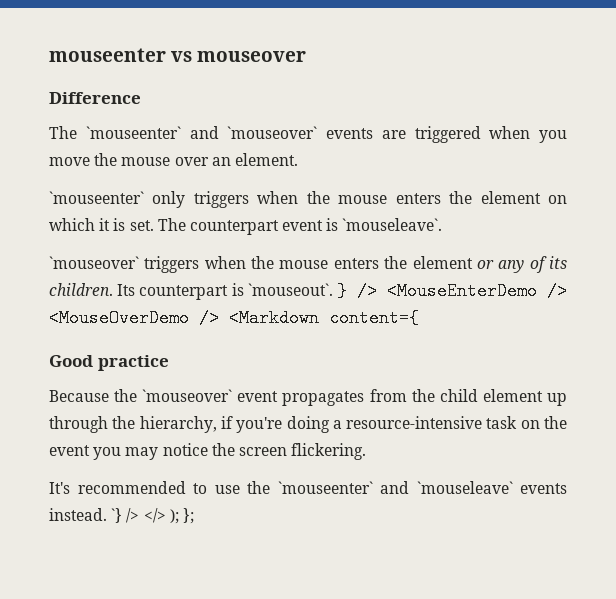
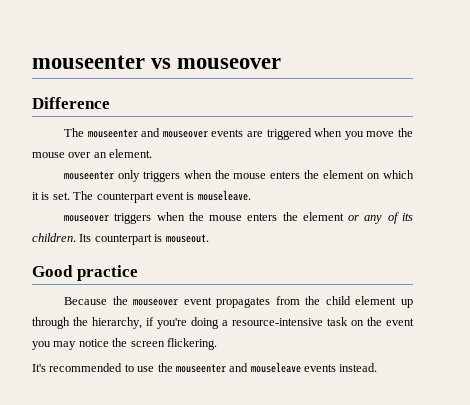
[85,126,318,139] `mouseenter` and `mouseover` -> [87,128,208,138] mouseenter and mouseover
[49,191,144,204] `mouseenter` -> [63,171,114,180] mouseenter
[342,218,443,231] [49,256,139,269] `mouseleave`. // `mouseover` -> [197,190,251,201] [63,215,109,222] mouseleave. // mouseover
[247,282,568,300] [49,309,419,327] `mouseout`. } /> <MouseEnterDemo /> <MouseOverDemo /> <Markdown content={ -> [165,234,209,243] mouseout.
[142,389,233,402] `mouseover` -> [133,299,179,306] mouseover
[277,481,567,494] [49,508,194,524] `mouseenter` and `mouseleave` events instead. `} /> </> ); }; -> [175,362,378,373] mouseenter and mouseleave events instead.

